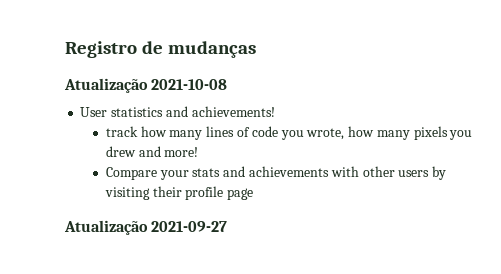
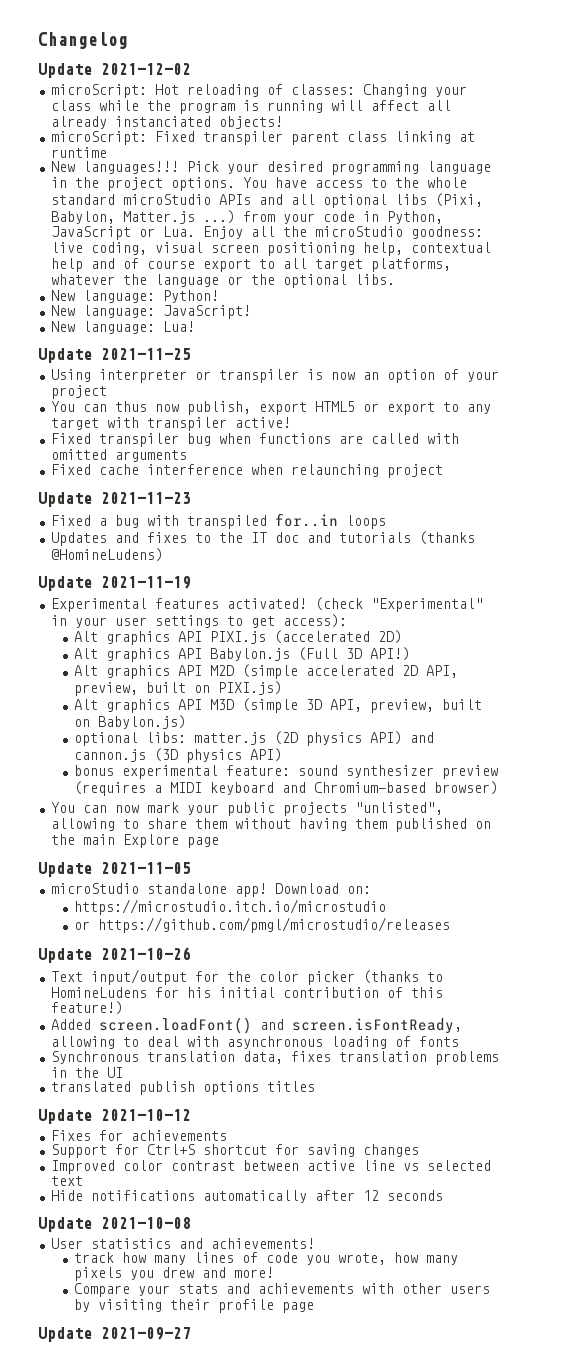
[65,41,257,58] [64,78,148,93] Registro de mudanças // Atualização -> [38,32,128,49] [38,63,191,78] [50,84,467,98] [50,100,451,114] [50,116,283,129] [50,131,475,145] [50,147,107,158] [50,161,491,175] [50,177,467,191] [50,193,483,208] [50,210,443,224] [50,226,483,240] [50,242,491,256] [50,258,451,272] [50,274,395,288] [50,290,219,303] [50,305,251,319] [50,321,195,334] [38,348,191,363] [50,369,499,383] [50,385,107,399] [50,401,491,415] [50,417,291,431] [50,433,459,447] [50,449,187,462] [50,464,443,478] [38,492,191,507] [50,513,386,529] [50,531,475,546] [50,548,163,562] [38,576,191,591] [50,597,483,612] [50,614,347,628] [73,630,402,645] [73,647,410,662] [73,664,458,679] [73,681,282,696] [73,698,482,713] [73,715,186,729] [73,731,434,746] [73,748,282,763] [73,765,498,779] [73,781,498,796] [50,802,443,816] [50,818,491,832] [50,834,219,848] [38,862,191,877] [50,883,371,897] [73,899,386,915] [73,917,450,933] [38,947,191,963] [50,969,443,985] [50,987,443,998] [50,1001,123,1015] [50,1017,462,1034] [50,1036,459,1049] [50,1051,499,1065] [50,1067,123,1078] [50,1081,315,1095] [38,1109,191,1124] [50,1130,227,1141] [50,1144,419,1158] [50,1160,491,1174] [50,1176,83,1186] [50,1190,443,1203] [38,1217,92,1232] Changelog // Update 2021-12-02 // microScript: Hot reloading of classes: Changing your class while the program is running will affect all already instanciated objects! // microScript: Fixed transpiler parent class linking at runtime // New languages!!! Pick your desired programming language in the project options. You have access to the whole standard microStudio APIs and all optional libs (Pixi, Babylon, Matter.js ...) from your code in Python, JavaScript or Lua. Enjoy all the microStudio goodness: live coding, visual screen positioning help, contextual help and of course export to all target platforms, whatever the language or the optional libs. // New language: Python! // New language: JavaScript! // New language: Lua! // Update 2021-11-25 // Using interpreter or transpiler is now an option of your project // You can thus now publish, export HTML5 or export to any target with transpiler active! // Fixed transpiler bug when functions are called with omitted arguments // Fixed cache interference when relaunching project // Update 2021-11-23 // Fixed a bug with transpiled for..in loops // Updates and fixes to the IT doc and tutorials (thanks @HomineLudens) // Update 2021-11-19 // Experimental features activated! (check "Experimental" in your user settings to get access): // Alt graphics API PIXI.js (accelerated 2D) // Alt graphics API Babylon.js (Full 3D API!) // Alt graphics API M2D (simple accelerated 2D API, preview, built on PIXI.js) // Alt graphics API M3D (simple 3D API, preview, built on Babylon.js) // optional libs: matter.js (2D physics API) and cannon.js (3D physics API) // bonus experimental feature: sound synthesizer preview (requires a MIDI keyboard and Chromium-based browser) // You can now mark your public projects "unlisted", allowing to share them without having them published on the main Explore page // Update 2021-11-05 // microStudio standalone app! Download on: // https://microstudio.itch.io/microstudio // or https://github.com/pmgl/microstudio/releases // Update 2021-10-26 // Text input/output for the color picker (thanks to HomineLudens for his initial contribution of this feature!) // Added screen.loadFont() and screen.isFontReady, allowing to deal with asynchronous loading of fonts // Synchronous translation data, fixes translation problems in the UI // translated publish options titles // Update 2021-10-12 // Fixes for achievements // Support for Ctrl+S shortcut for saving changes // Improved color contrast between active line vs selected text // Hide notifications automatically after 12 seconds // Update
[64,220,148,235] Atualização -> [38,1327,92,1342] Update

